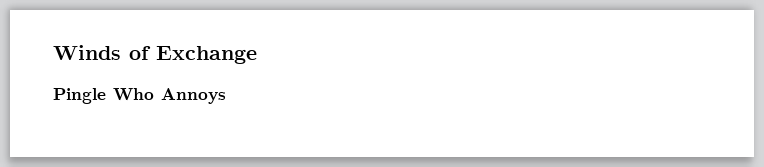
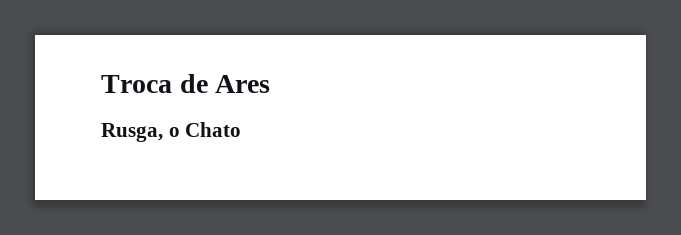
[53,45,257,64] [53,88,226,104] Winds of Exchange // Pingle Who Annoys -> [101,74,271,93] [101,122,242,142] Troca de Ares // Rusga, o Chato

